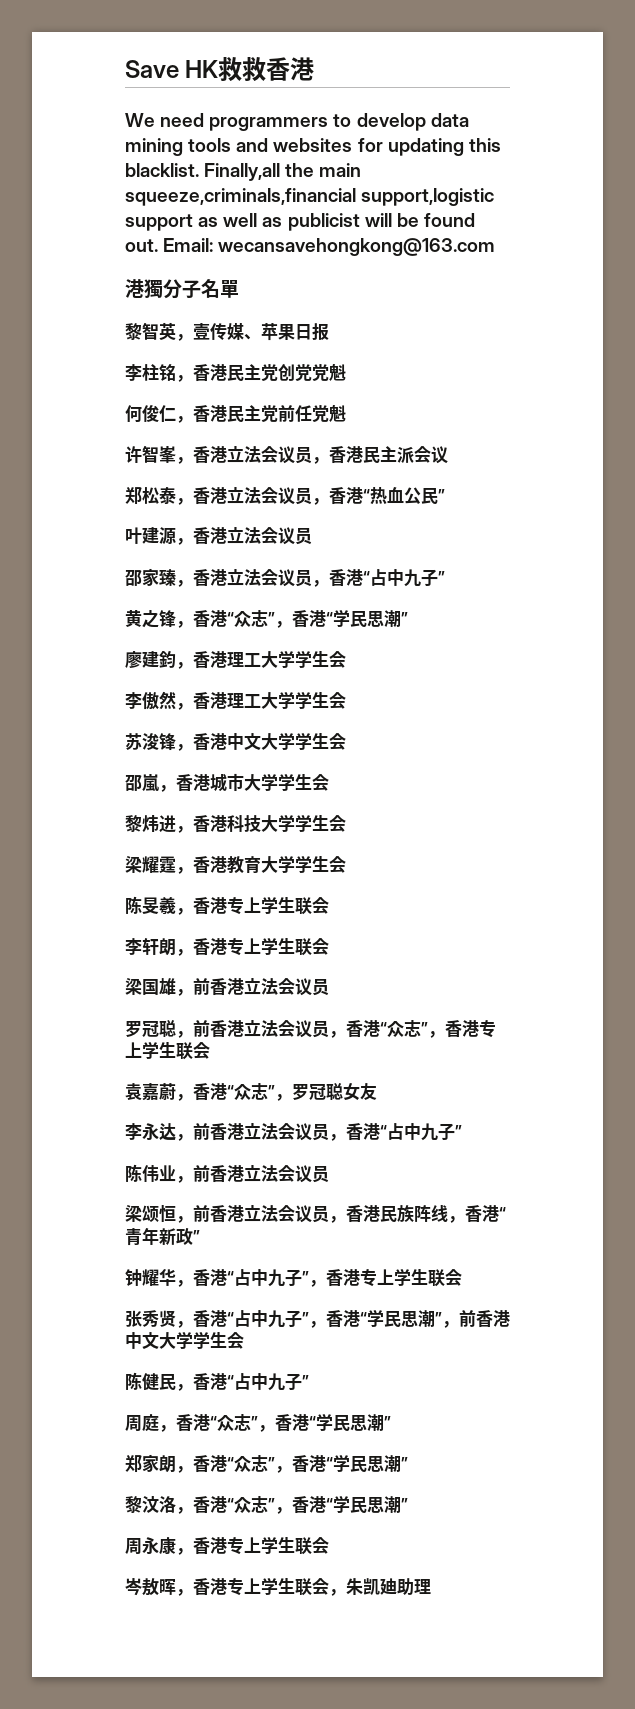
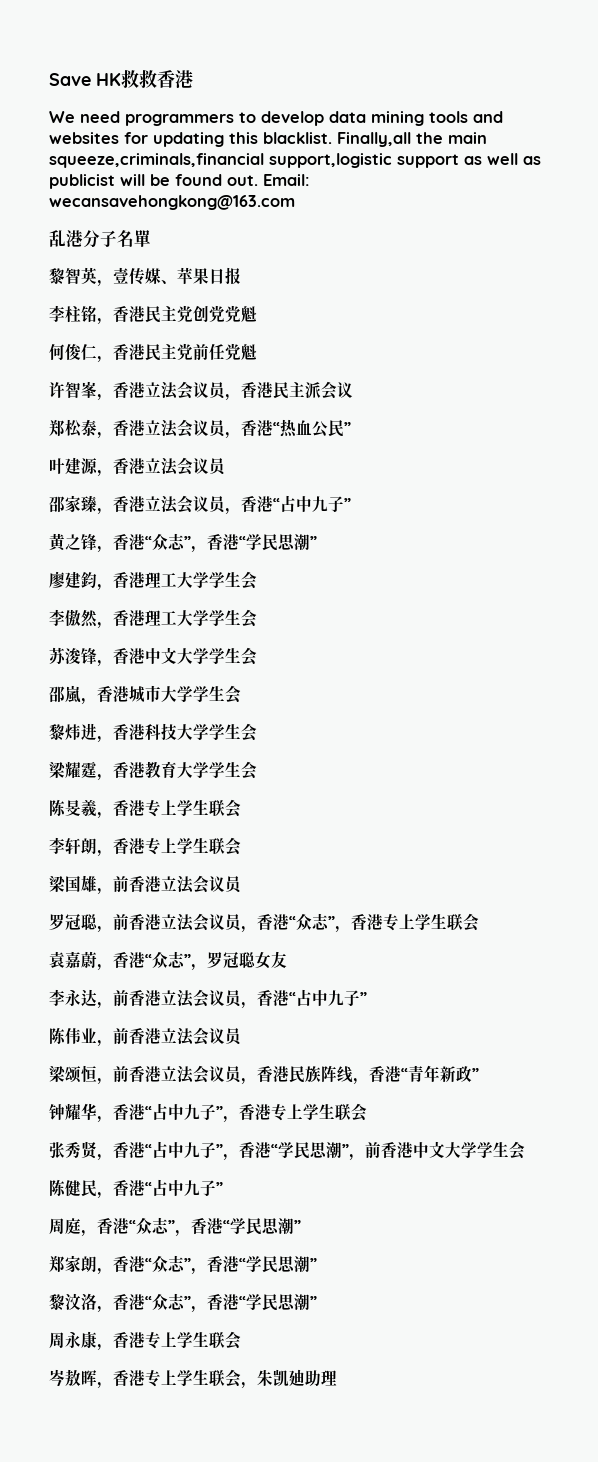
[125,279,163,299] 港獨 -> [49,230,83,247] 乱港

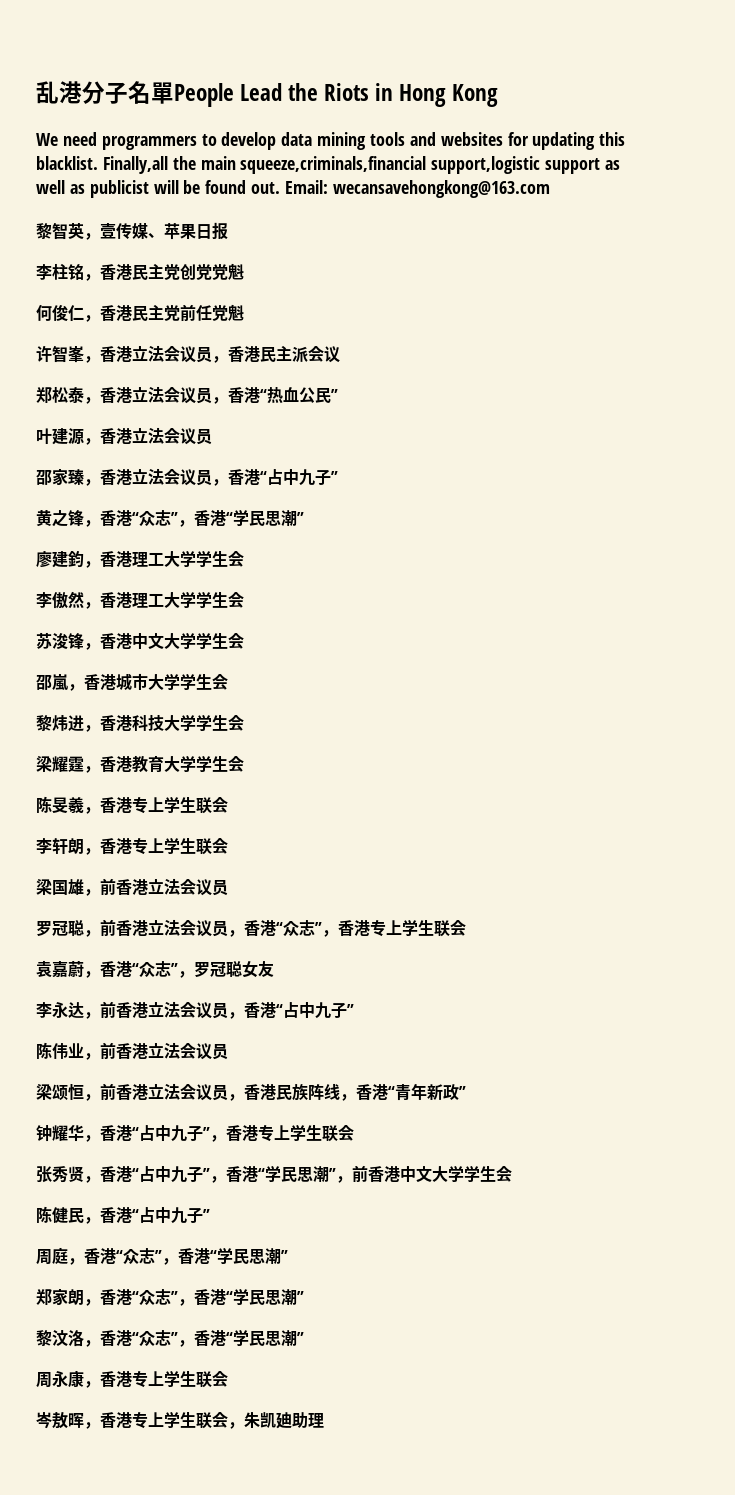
[49,70,193,89] Save HK救救香港 -> [36,81,499,107] 乱港分子名單People Lead the Riots in Hong Kong
[49,230,151,248] // 乱港分子名單 -> (550, 189) none

